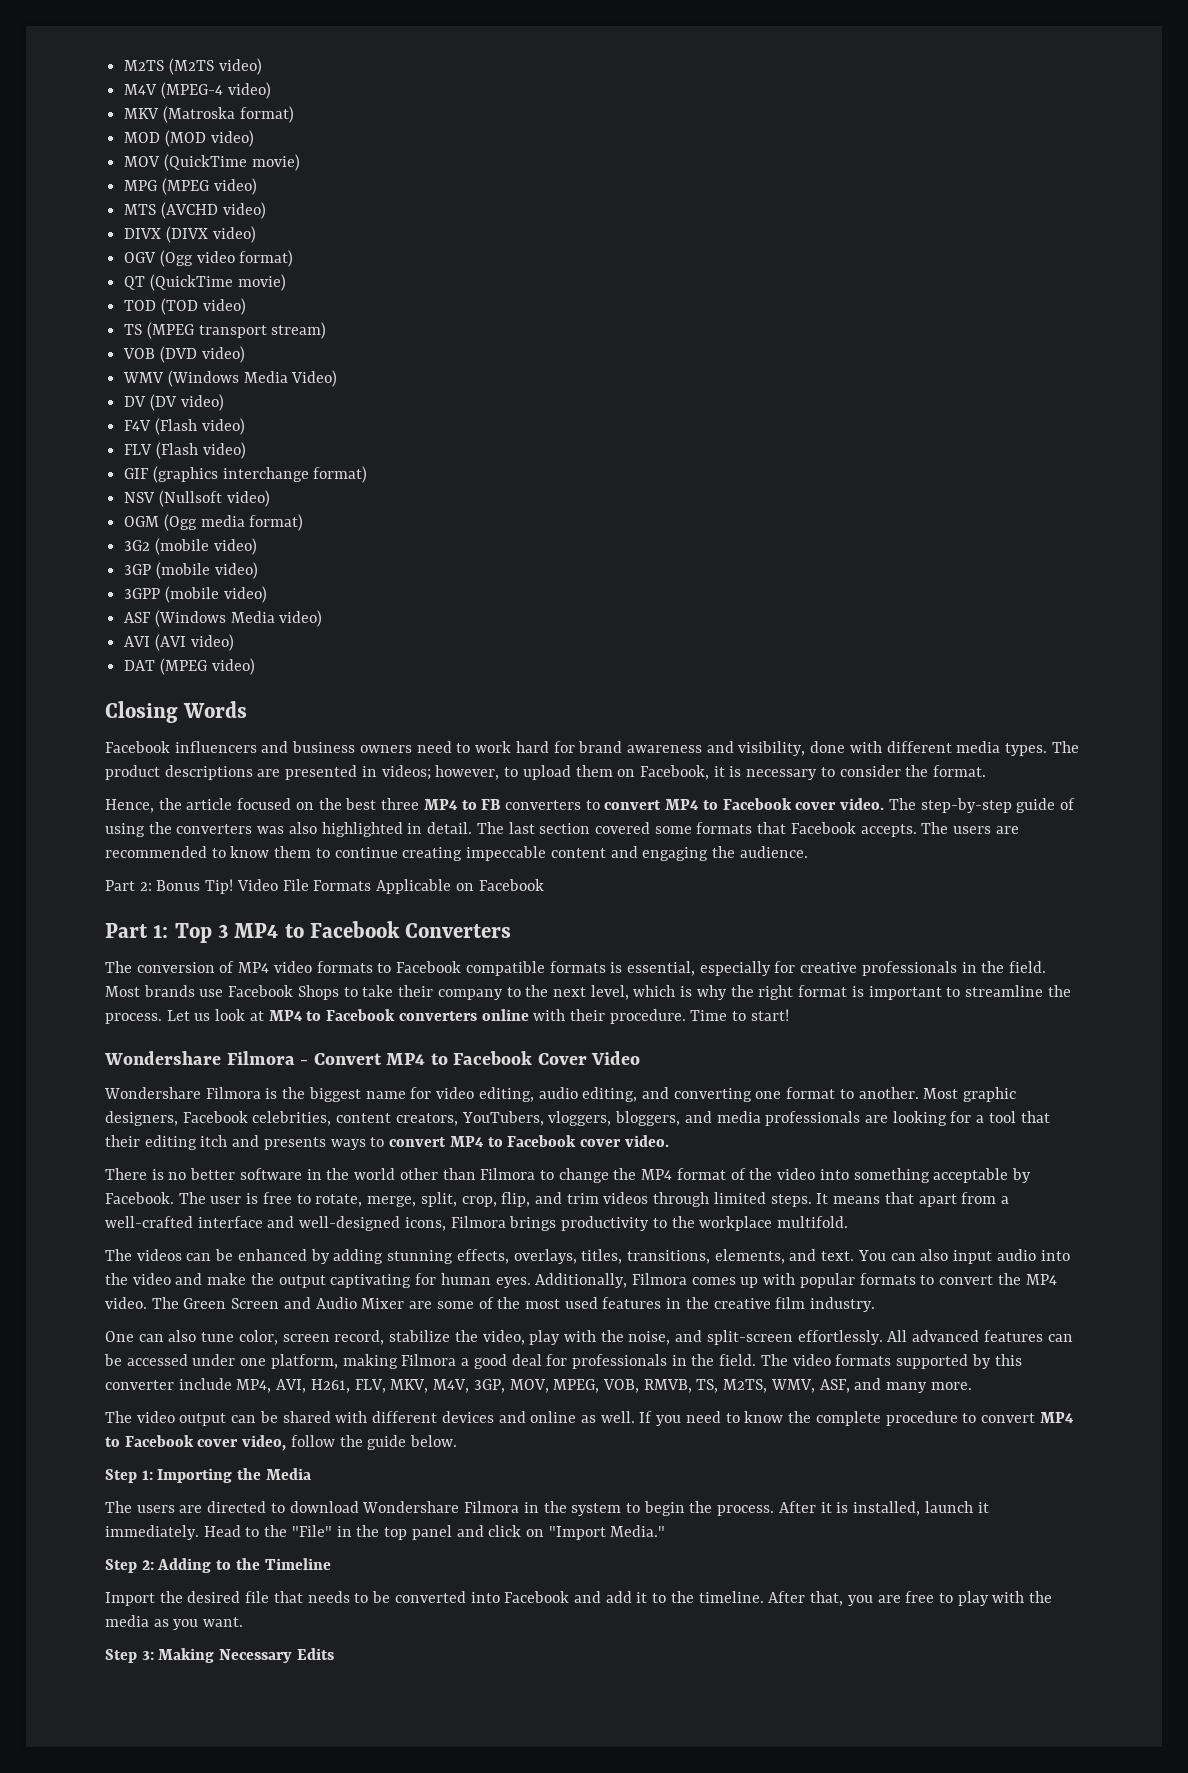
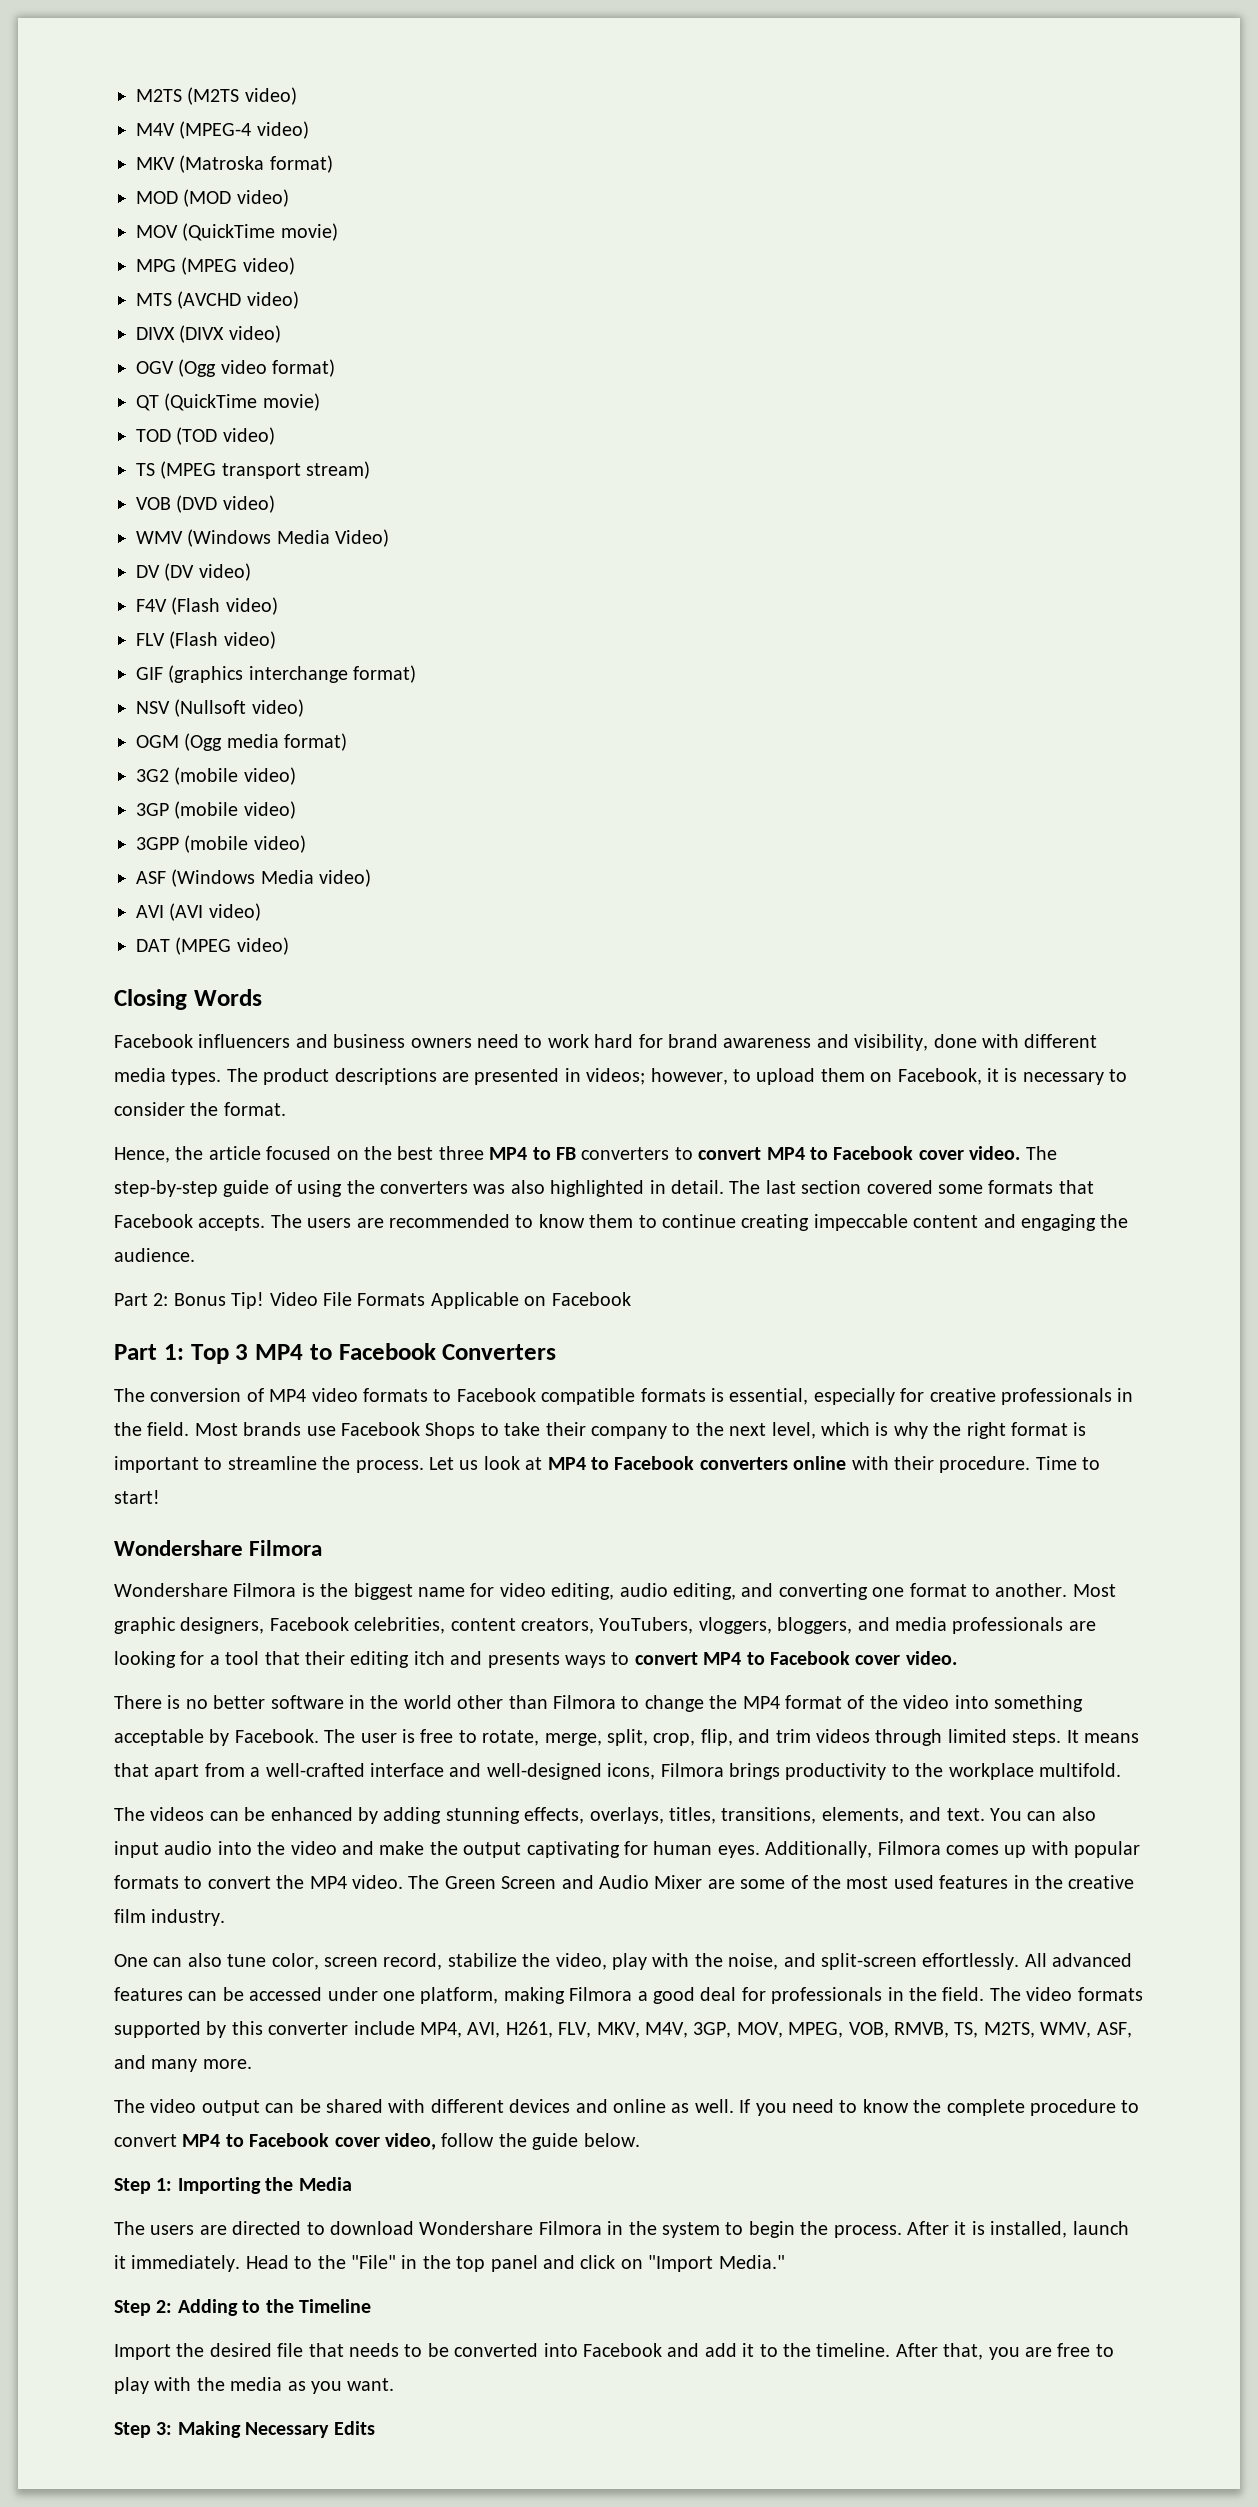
[300,1051,641,1065] - Convert MP4 to Facebook Cover Video -> (323, 1548) none

